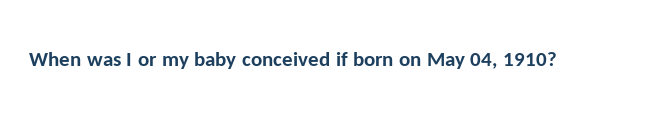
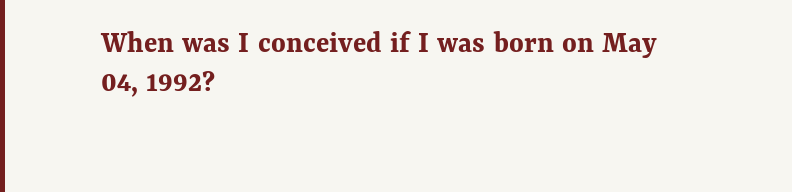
[138,52,348,69] or my baby conceived if -> [257,31,486,52] conceived if I was
[503,52,558,66] 1910? -> [146,71,216,91] 1992?

